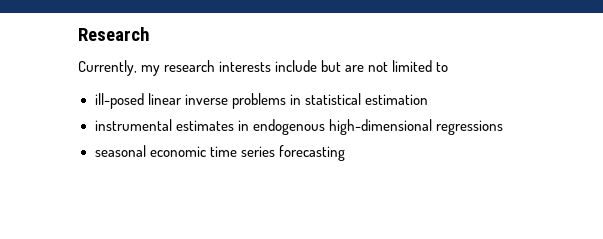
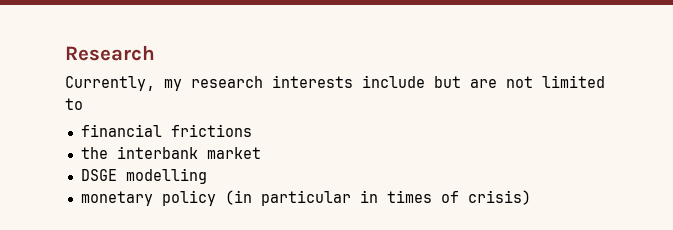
[94,93,428,109] [94,119,503,135] [94,145,345,161] ill-posed linear inverse problems in statistical estimation // instrumental estimates in endogenous high-dimensional regressions // seasonal economic time series forecasting -> [80,124,252,137] [80,146,261,159] [80,168,207,184] [80,190,531,206] financial frictions // the interbank market // DSGE modelling // monetary policy (in particular in times of crisis)

